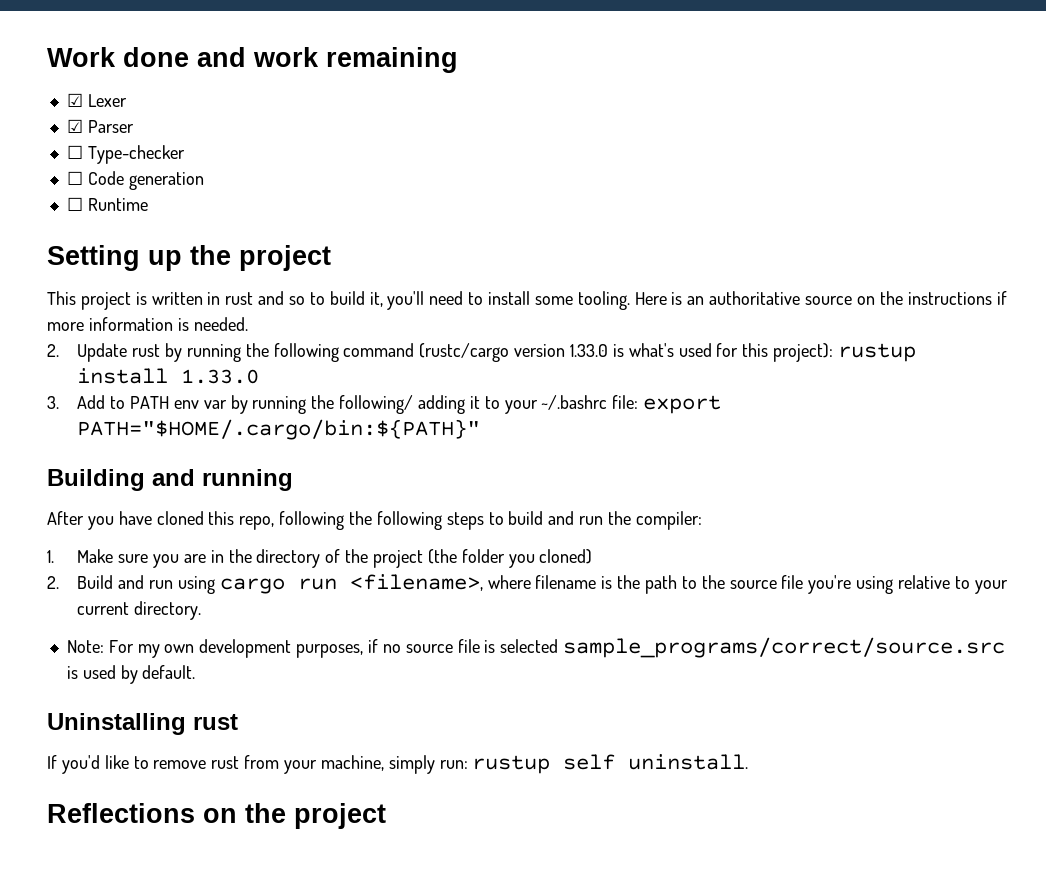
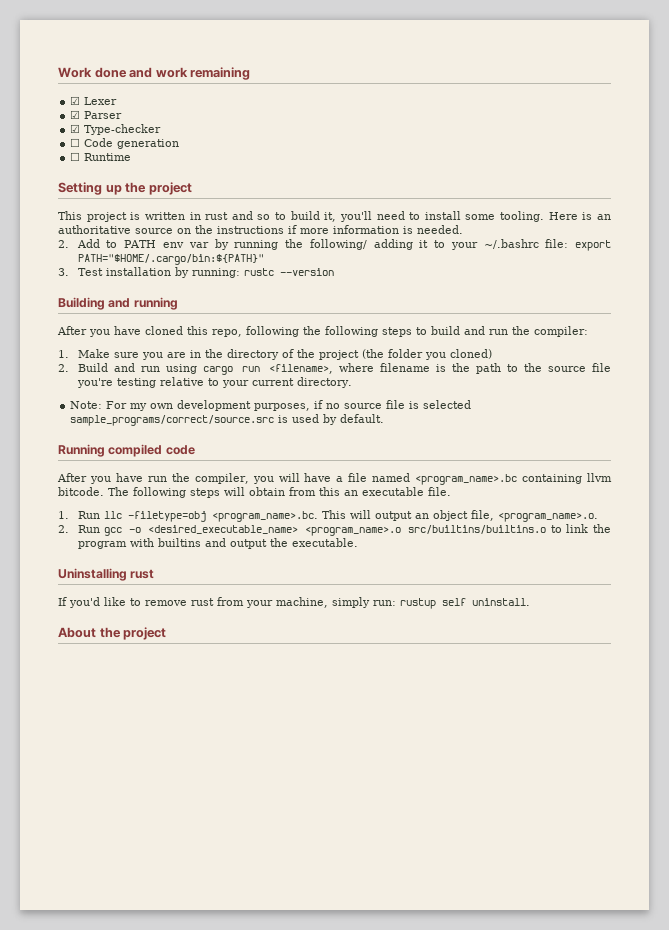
[66,145,83,159] ☐ -> [70,124,81,133] ☑
[77,343,917,362] [77,368,260,384] [47,396,59,409] Update rust by running the following command (rustc/cargo version 1.33.0 is what's used for this project): rustup install 1.33.0 // 3. -> (69, 244) none
(481, 429) none -> [58,267,334,278] // 3. Test installation by running: rustc --version
[856,576,894,594] using -> [116,378,156,388] testing
(196, 672) none -> [58,444,195,457] [57,473,612,485] [58,487,451,498] [58,510,598,522] [58,524,611,536] [77,538,358,549] // Running compiled code // After you have run the compiler, you will have a file named <program_name>.bc containing llvm bitcode. The following steps will obtain from this an executable file. // 1. Run llc -filetype=obj <program_name>.bc. This will output an object file, <program_name>.o. // 2. Run gcc -o <desired_executable_name> <program_name>.o src/builtins/builtins.o to link the program with builtins and output the executable.
[47,803,237,823] Reflections on -> [58,627,96,638] About

